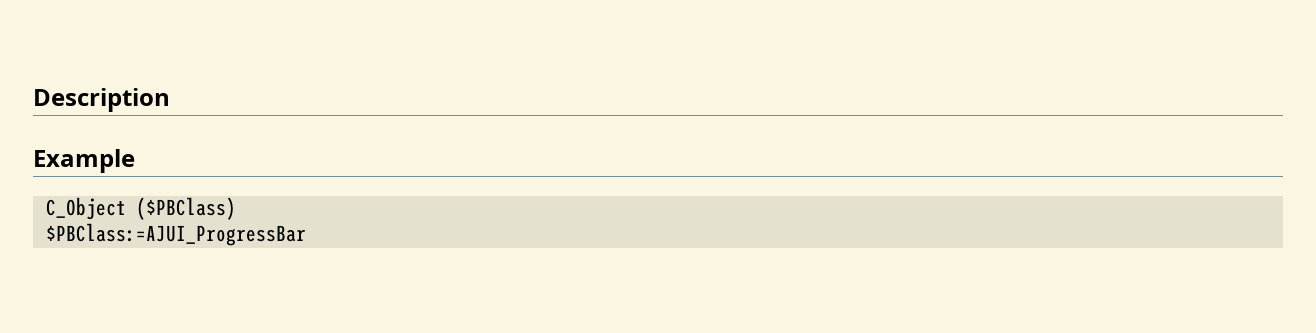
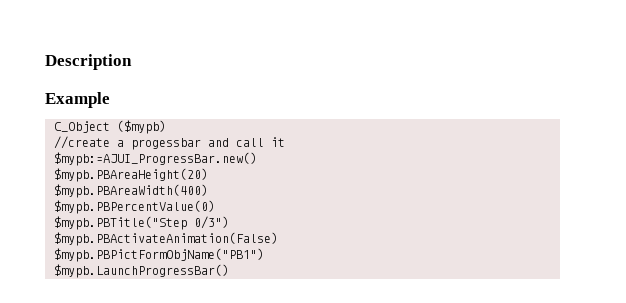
[135,197,236,220] [45,223,306,246] ($PBClass) // $PBClass:=AJUI_ProgressBar -> [116,120,166,134] [53,136,285,150] [53,152,257,166] [53,168,208,182] [53,184,208,198] [53,200,215,214] [53,216,229,230] [53,232,278,246] [53,248,264,262] [53,264,229,278] ($mypb) // //create a progessbar and call it // $mypb:=AJUI_ProgressBar.new() // $mypb.PBAreaHeight(20) // $mypb.PBAreaWidth(400) // $mypb.PBPercentValue(0) // $mypb.PBTitle("Step 0/3") // $mypb.PBActivateAnimation(False) // $mypb.PBPictFormObjName("PB1") // $mypb.LaunchProgressBar()

